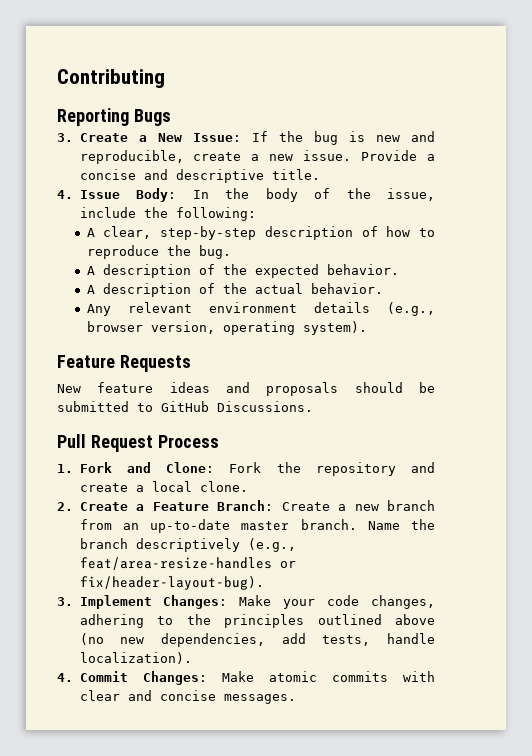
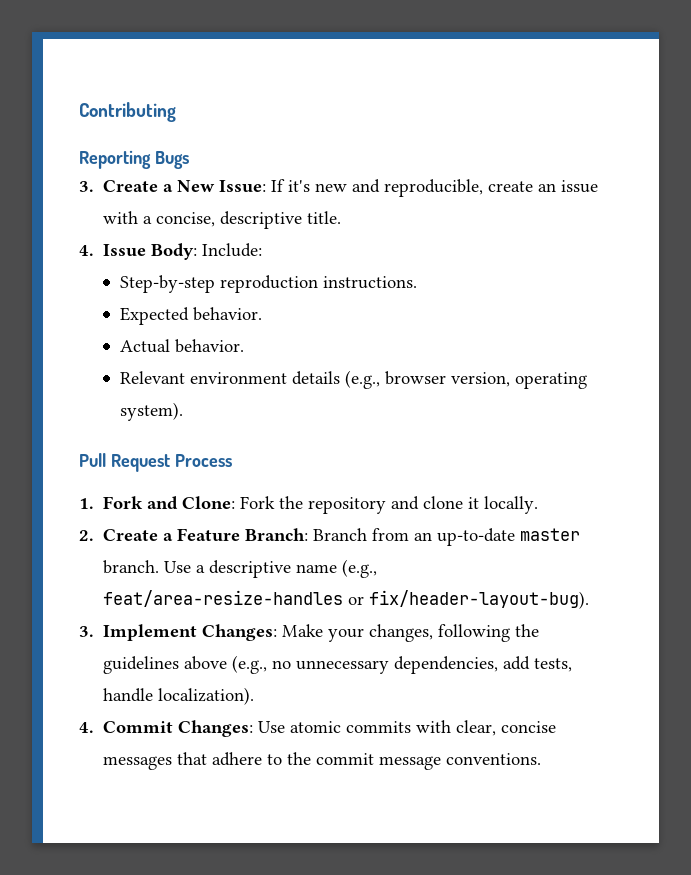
[278,131,365,145] the bug is -> [288,180,311,192] it's
[251,150,435,161] [79,169,168,180] a new issue. Provide a concise and -> [538,180,599,193] [103,211,216,227] an issue with a concise,
[192,188,435,202] [79,207,256,221] [86,226,435,240] [86,245,231,259] [86,264,399,278] [86,283,383,297] [86,302,192,316] In the body of the issue, include the following: // A clear, step-by-step description of how to reproduce the bug. // A description of the expected behavior. // A description of the actual behavior. // Any relevant -> [202,243,263,257] [119,275,417,293] [119,307,262,325] [119,339,244,353] [119,371,185,384] Include: // Step-by-step reproduction instructions. // Expected behavior. // Actual behavior. // Relevant
[57,355,191,372] [57,382,435,396] [57,401,313,412] // Feature Requests // New feature ideas and proposals should be submitted to GitHub Discussions. -> (183, 411) none
[79,481,248,492] create a local clone. -> [423,496,539,514] clone it locally.
[281,500,435,511] Create a new branch -> [313,528,368,541] Branch
[367,519,435,530] [79,538,240,552] Name the branch descriptively -> [164,560,338,578] Use a descriptive name
[327,595,435,609] [79,614,435,628] [79,633,145,645] code changes, adhering to the principles outlined above (no new -> [369,624,540,642] [103,655,390,674] changes, following the guidelines above (e.g., no unnecessary
[221,671,254,682] Make -> [258,721,286,733] Use
[79,690,296,704] clear and concise messages. -> [456,720,557,736] [103,752,542,770] clear, concise messages that adhere to the commit message conventions.

